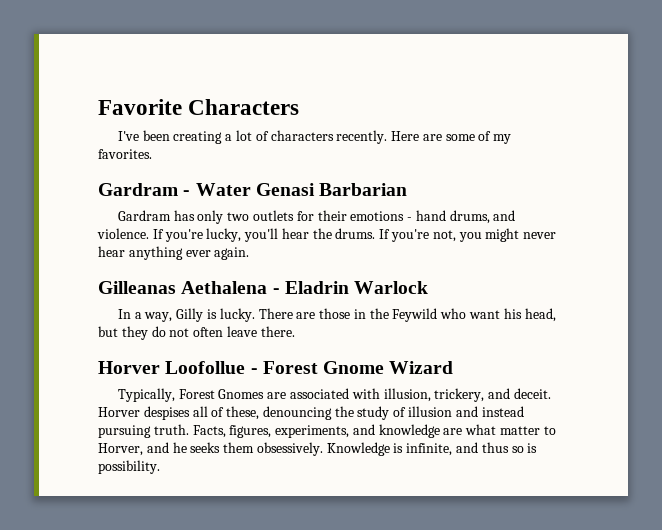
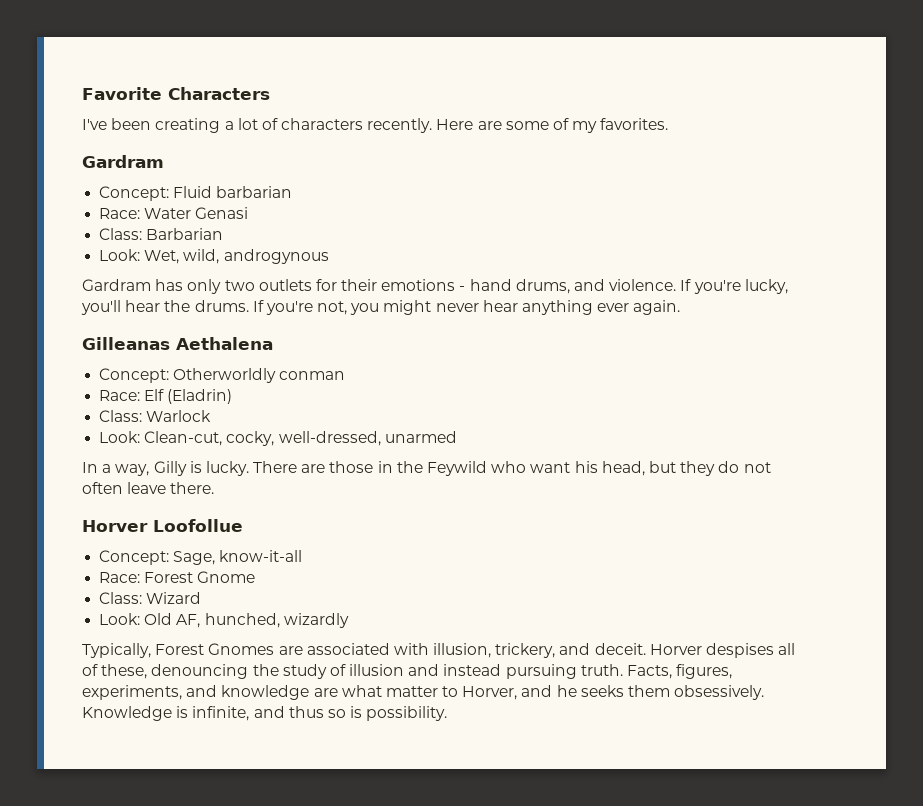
[183,190,191,196] - -> [99,186,293,201] [99,208,141,219] // Concept: Fluid barbarian // Race:
(315, 189) none -> [99,228,143,240] // Class:
(408, 189) none -> [99,249,329,264] // Look: Wet, wild, androgynous
[272,281,429,294] - Eladrin Warlock -> [99,368,346,383] [99,389,233,404] [99,410,212,422] [99,431,457,446] // Concept: Otherworldly conman // Race: Elf (Eladrin) // Class: Warlock // Look: Clean-cut, cocky, well-dressed, unarmed
[250,368,258,374] - -> [99,550,303,565] [99,572,141,583] // Concept: Sage, know-it-all // Race:
(385, 367) none -> [99,592,143,604] // Class:
(454, 367) none -> [99,613,349,628] // Look: Old AF, hunched, wizardly

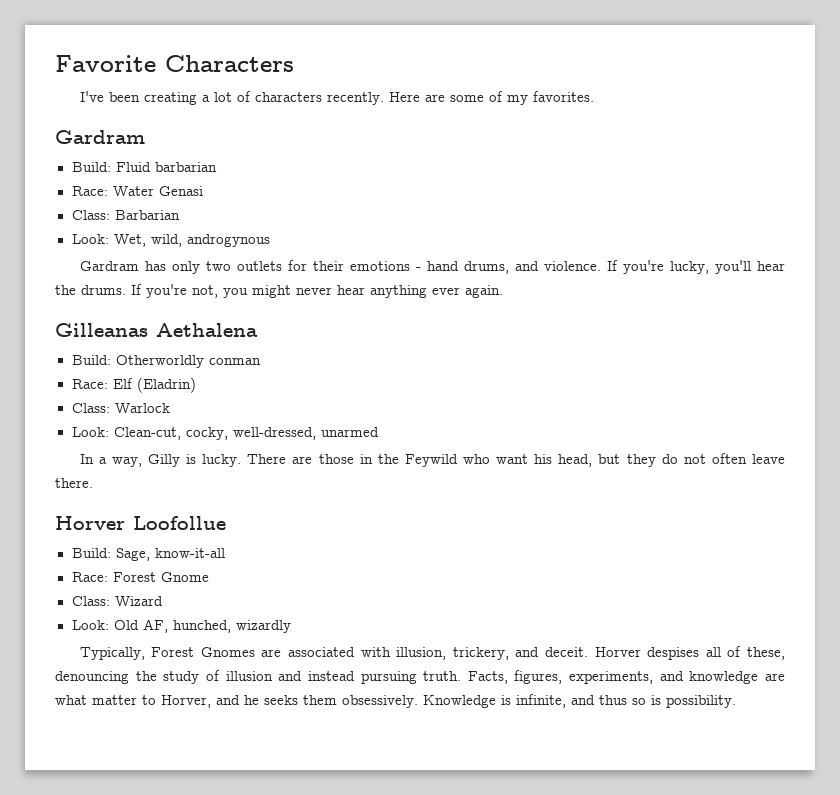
[99,186,170,201] Concept: -> [71,162,111,172] Build:
[99,368,170,383] Concept: -> [71,355,111,365] Build:
[99,550,170,565] Concept: -> [71,548,111,558] Build:

